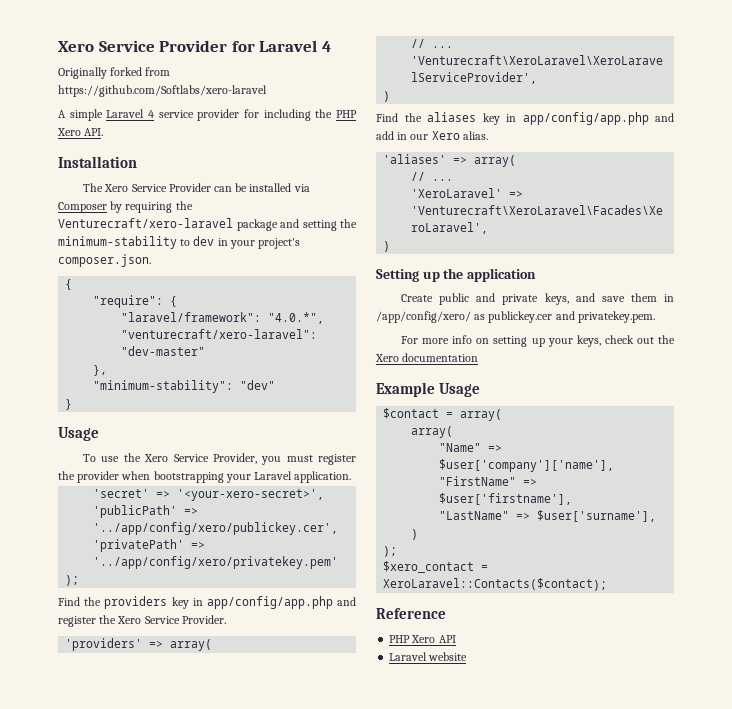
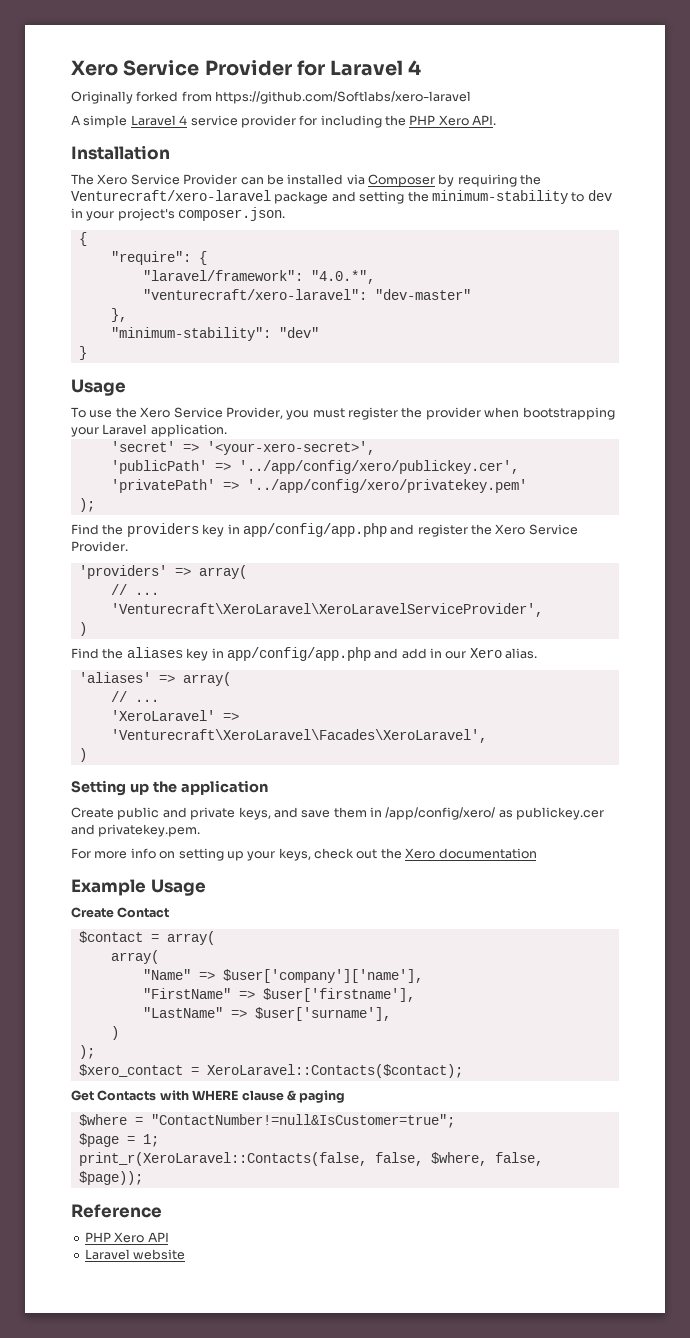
(481, 390) none -> [71,907,170,918] // Create Contact
(608, 584) none -> [71,1090,346,1103] [78,1114,455,1128] [78,1133,159,1147] [78,1152,543,1166] [78,1171,143,1185] // Get Contacts with WHERE clause & paging // $where = "ContactNumber!=null&IsCustomer=true"; // $page = 1; // print_r(XeroLaravel::Contacts(false, false, $where, false, $page));

